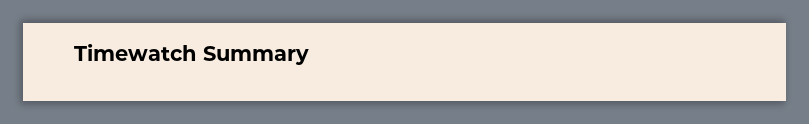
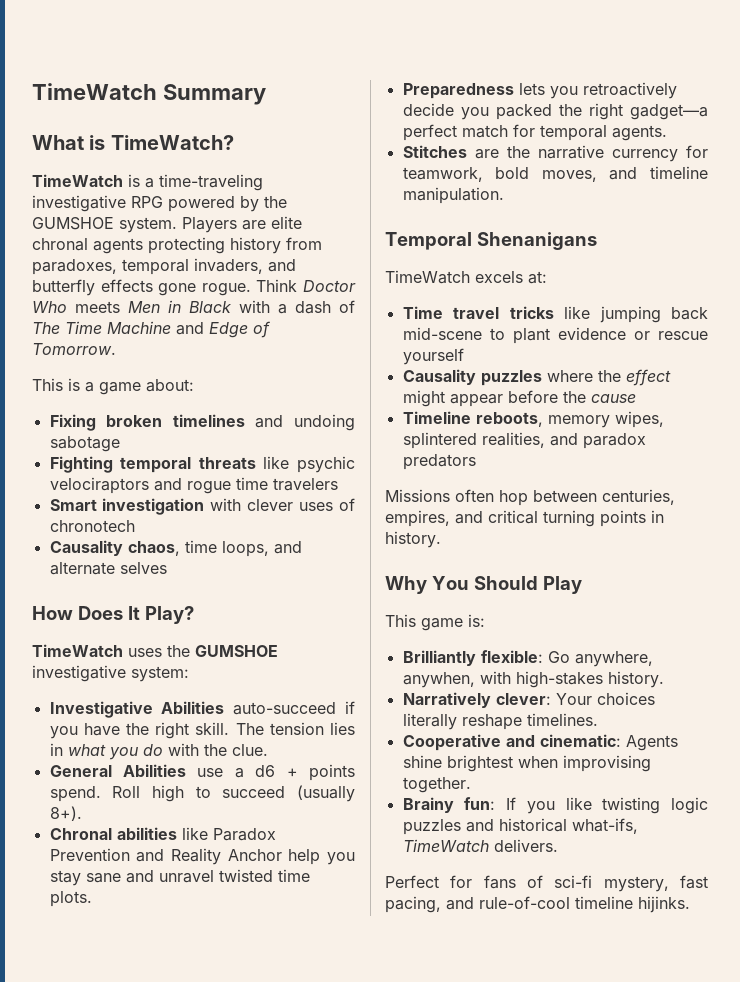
[74,44,197,61] Timewatch -> [32,83,157,100] TimeWatch
(309, 55) none -> [32,135,234,150] [32,174,263,191] [32,195,287,212] [32,216,302,233] [32,237,322,254] [32,258,296,275] [32,279,356,296] [32,300,355,314] [32,321,270,338] [32,343,116,355] [32,378,194,395] [49,414,355,431] [49,436,120,452] [49,456,355,473] [49,477,338,494] [49,498,355,515] [49,520,135,532] [49,540,302,557] [49,562,167,575] [32,606,194,624] [32,644,278,657] [32,665,189,682] [49,701,355,718] [49,722,355,739] [49,743,268,760] [49,764,355,781] [49,785,355,802] [49,806,82,821] [49,827,276,841] [49,848,355,865] [49,869,310,886] [49,891,92,907] [402,82,677,99] [402,103,708,120] [402,124,667,141] [402,145,708,162] [402,166,708,182] [402,187,504,204] [385,232,597,250] [385,270,547,284] [402,306,708,323] [402,327,708,344] [402,348,464,365] [402,369,671,386] [402,390,636,407] [402,411,664,428] [402,432,646,449] [402,454,476,470] [385,489,675,506] [385,510,664,527] [385,531,441,548] [385,576,582,594] [385,614,485,631] [402,650,653,667] [402,671,664,688] [402,692,655,708] [402,713,598,730] [402,734,678,751] [402,755,651,772] [402,777,471,793] [402,797,708,814] [402,818,638,835] [402,839,558,852] [385,875,708,892] [385,896,690,913] // What is TimeWatch? // TimeWatch is a time-traveling investigative RPG powered by the GUMSHOE system. Players are elite chronal agents protecting history from paradoxes, temporal invaders, and butterfly effects gone rogue. Think Doctor Who meets Men in Black with a dash of The Time Machine and Edge of Tomorrow. // This is a game about: // Fixing broken timelines and undoing sabotage // Fighting temporal threats like psychic velociraptors and rogue time travelers // Smart investigation with clever uses of chronotech // Causality chaos, time loops, and alternate selves // How Does It Play? // TimeWatch uses the GUMSHOE investigative system: // Investigative Abilities auto-succeed if you have the right skill. The tension lies in what you do with the clue. // General Abilities use a d6 + points spend. Roll high to succeed (usually 8+). // Chronal abilities like Paradox Prevention and Reality Anchor help you stay sane and unravel twisted time plots. // Preparedness lets you retroactively decide you packed the right gadget—a perfect match for temporal agents. // Stitches are the narrative currency for teamwork, bold moves, and timeline manipulation. // Temporal Shenanigans // TimeWatch excels at: // Time travel tricks like jumping back mid-scene to plant evidence or rescue yourself // Causality puzzles where the effect might appear before the cause // Timeline reboots, memory wipes, splintered realities, and paradox predators // Missions often hop between centuries, empires, and critical turning points in history. // Why You Should Play // This game is: // Brilliantly flexible: Go anywhere, anywhen, with high-stakes history. // Narratively clever: Your choices literally reshape timelines. // Cooperative and cinematic: Agents shine brightest when improvising together. // Brainy fun: If you like twisting logic puzzles and historical what-ifs, TimeWatch delivers. // Perfect for fans of sci-fi mystery, fast pacing, and rule-of-cool timeline hijinks.

